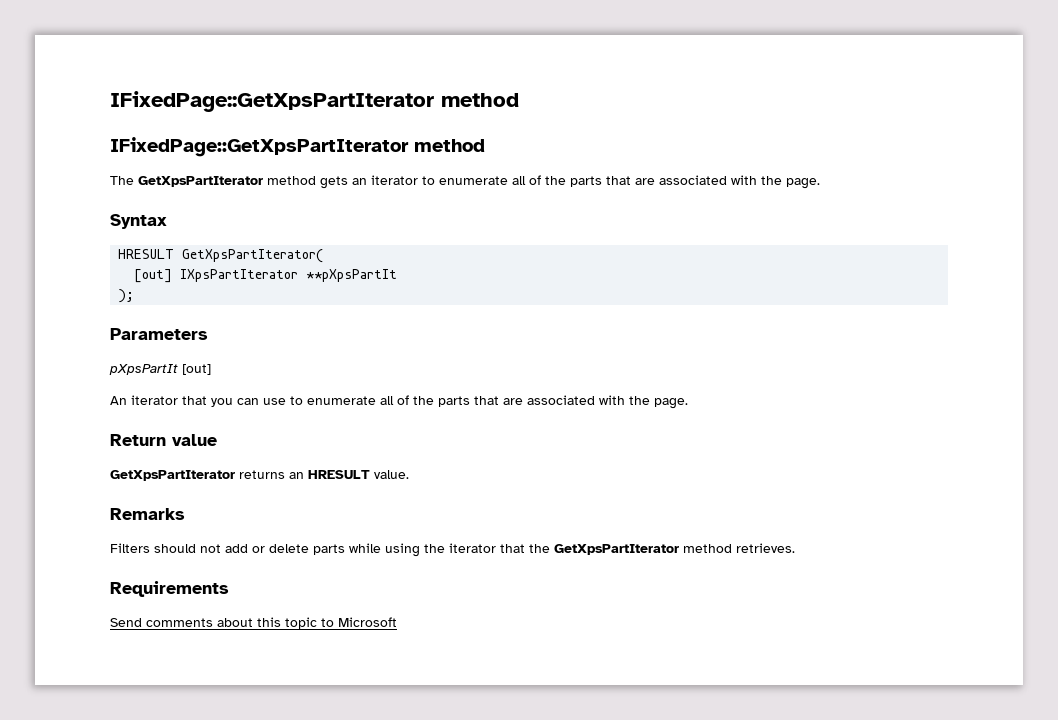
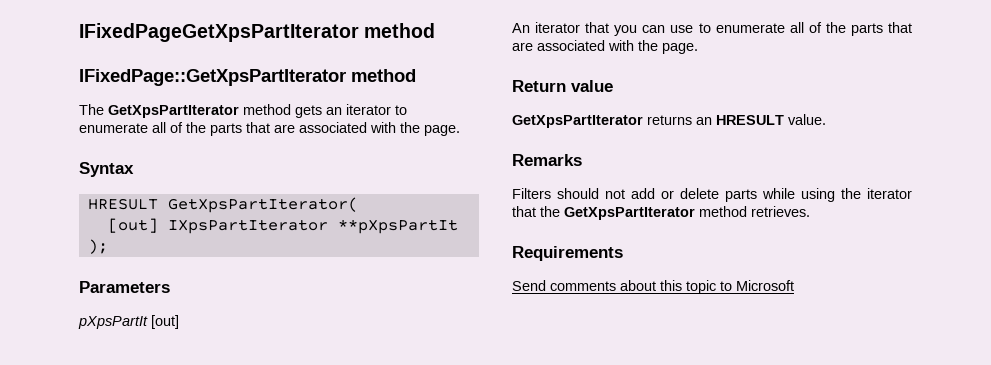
[110,91,434,112] IFixedPage::GetXpsPartIterator -> [79,23,359,42] IFixedPageGetXpsPartIterator

